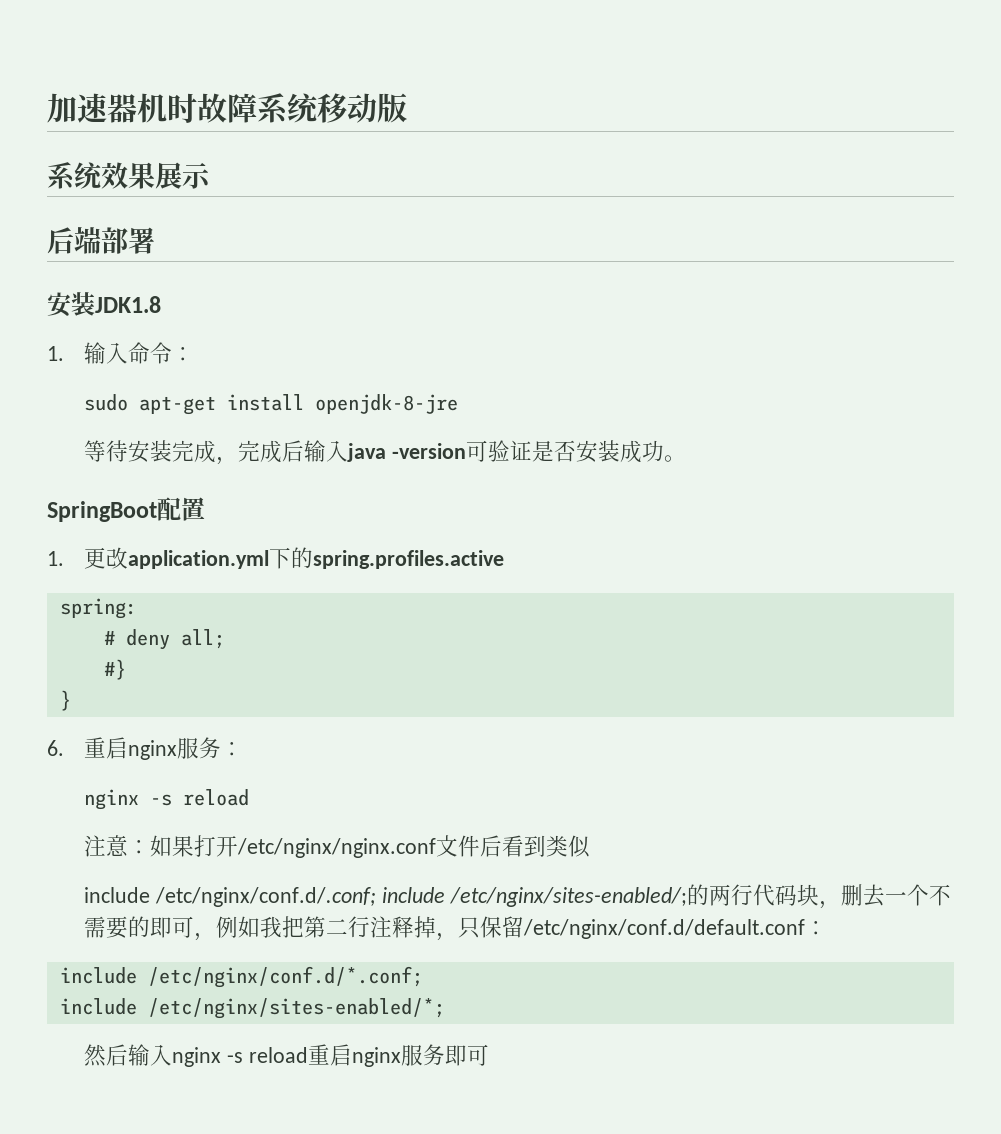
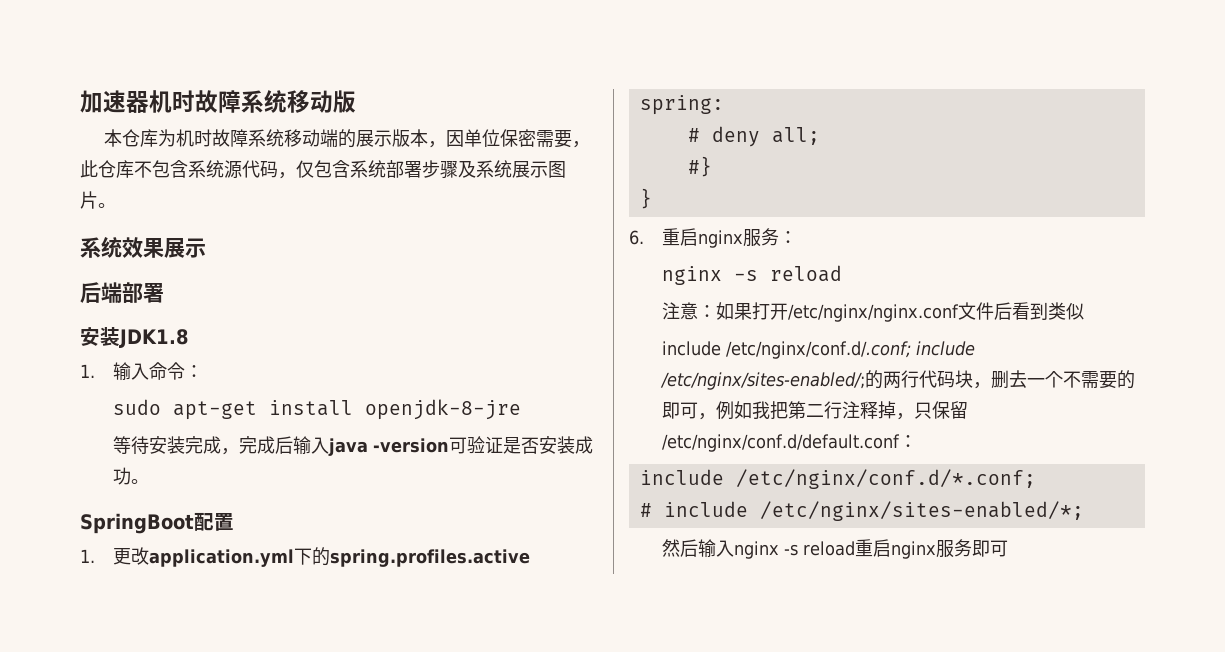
(407, 108) none -> [103,129,590,148] [80,160,566,179] [80,191,116,209] // 本仓库为机时故障系统移动端的展示版本，因单位保密需要，此仓库不包含系统源代码，仅包含系统部署步骤及系统展示图片。
(423, 977) none -> [639,503,652,517] #

